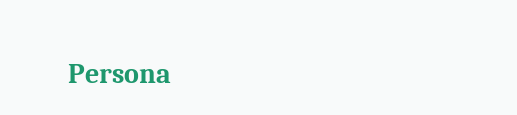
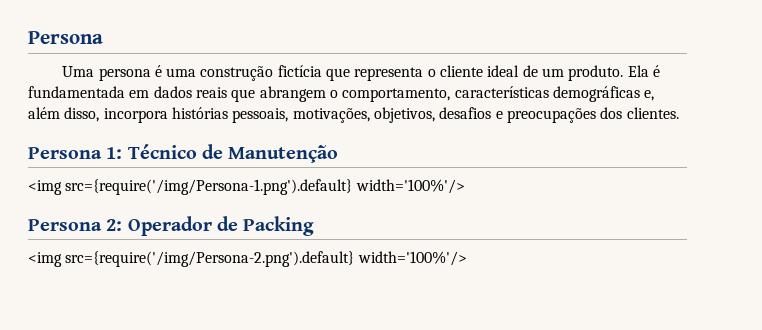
[68,64,171,83] Persona -> [28,31,103,44] [62,65,661,81] [28,86,655,102] [28,107,679,123] [28,144,339,163] [28,179,465,195] [28,216,315,236] [28,251,467,267] Persona // Uma persona é uma construção fictícia que representa o cliente ideal de um produto. Ela é fundamentada em dados reais que abrangem o comportamento, características demográficas e, além disso, incorpora histórias pessoais, motivações, objetivos, desafios e preocupações dos clientes. // Persona 1: Técnico de Manutenção // <img src={require('/img/Persona-1.png').default} width='100%'/> // Persona 2: Operador de Packing // <img src={require('/img/Persona-2.png').default} width='100%'/>

